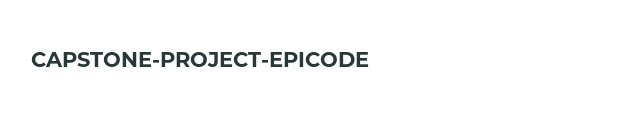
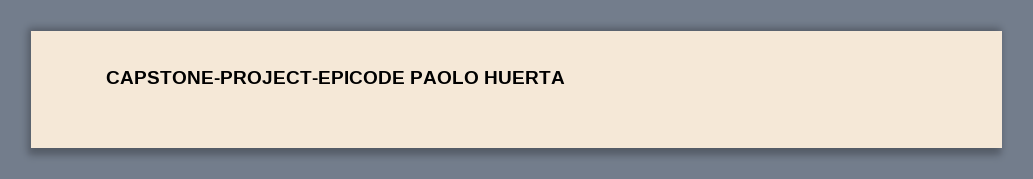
(369, 59) none -> [410,71,566,84] PAOLO HUERTA

